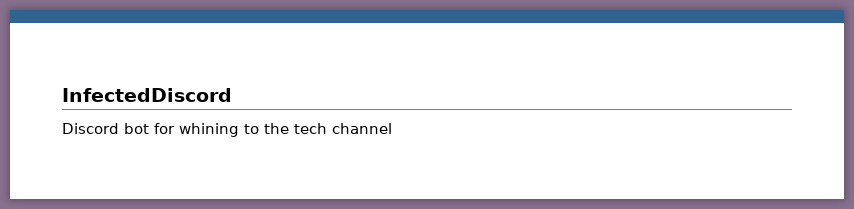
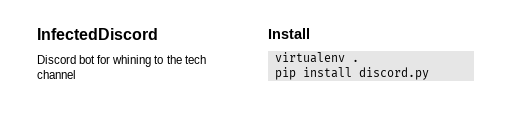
(392, 128) none -> [268,28,310,39] [274,52,359,63] [274,67,429,80] // Install // virtualenv . // pip install discord.py

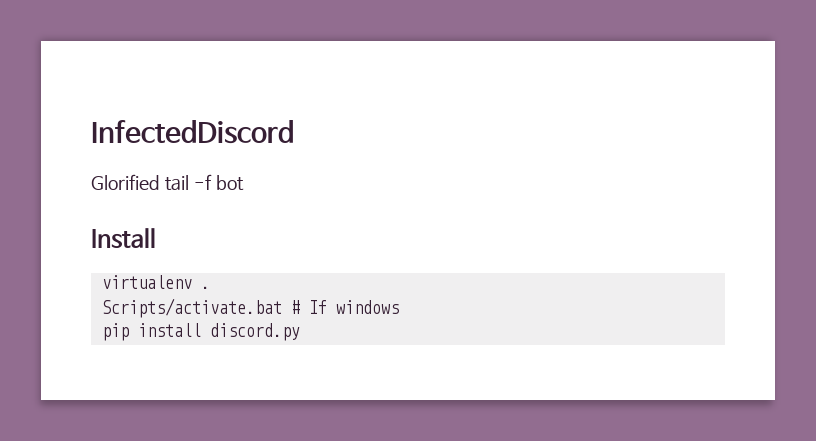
[37,55,206,67] [37,70,76,79] Discord bot for whining to the tech channel -> [91,174,244,191] Glorified tail -f bot
(359, 60) none -> [101,298,399,318] // Scripts/activate.bat # If windows

